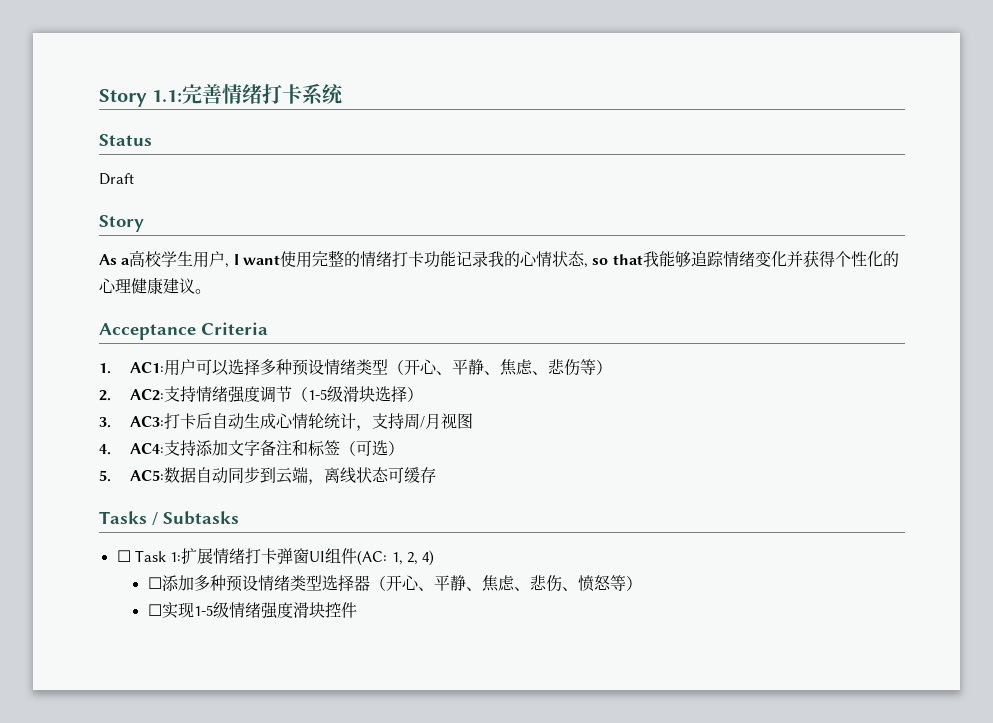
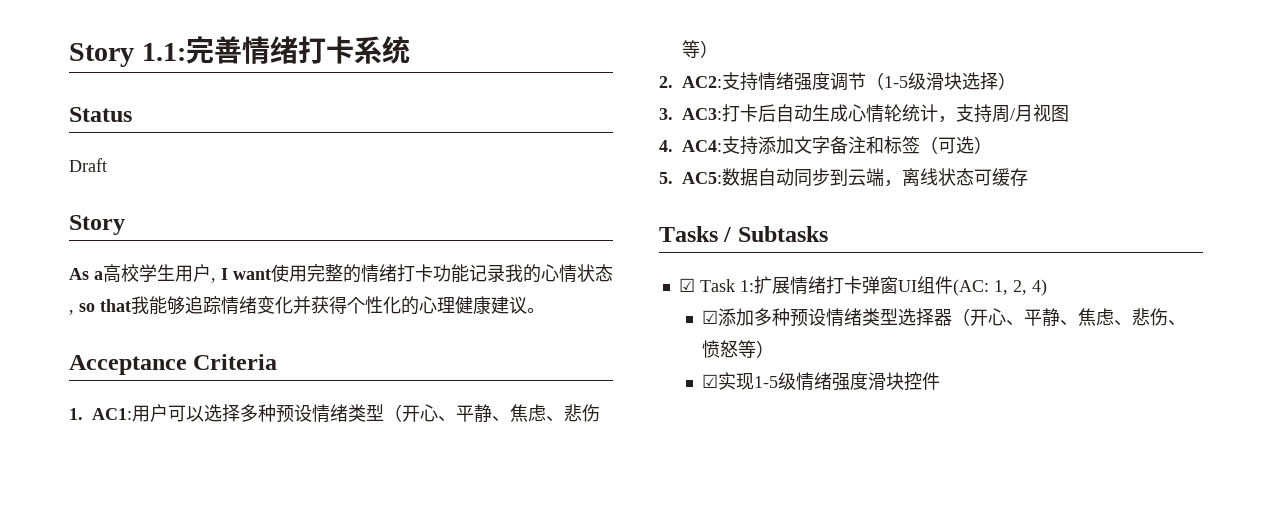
[116,550,131,562] ☐ -> [678,278,695,292] ☑
[147,577,162,589] ☐ -> [701,310,718,324] ☑
[147,604,162,616] ☐ -> [701,374,718,388] ☑

